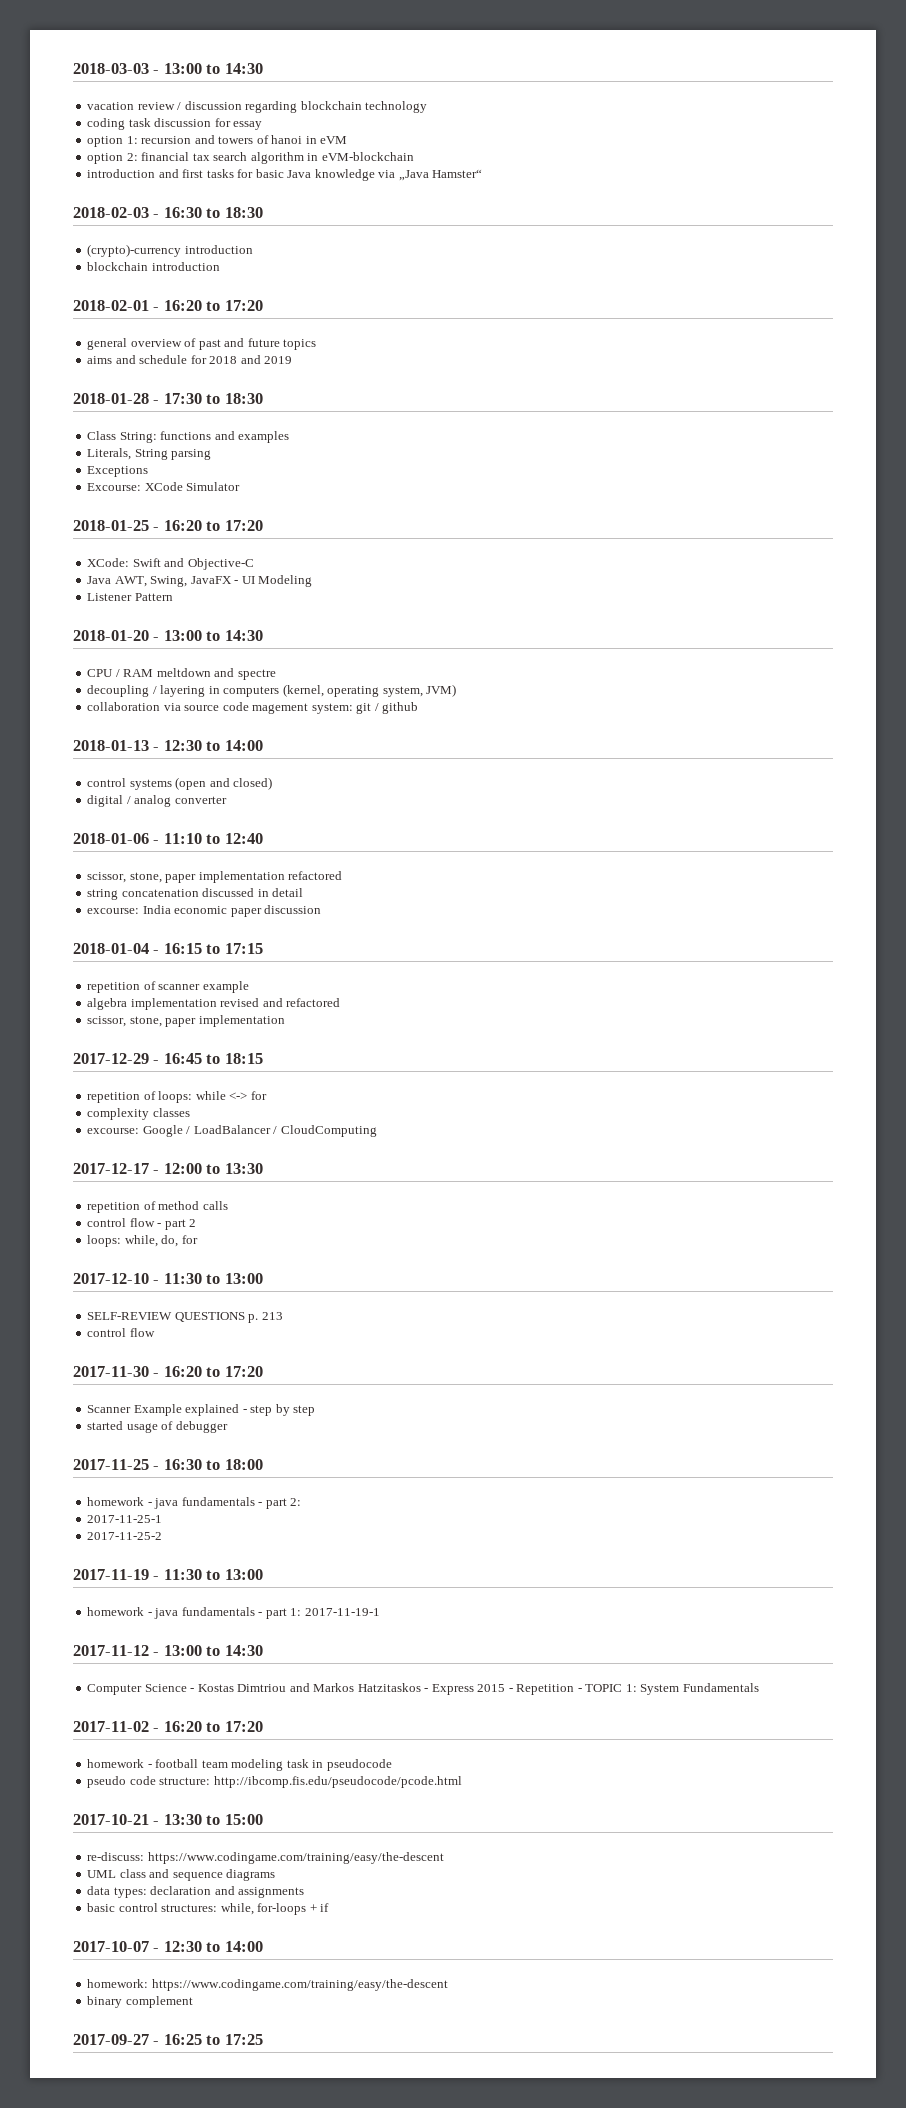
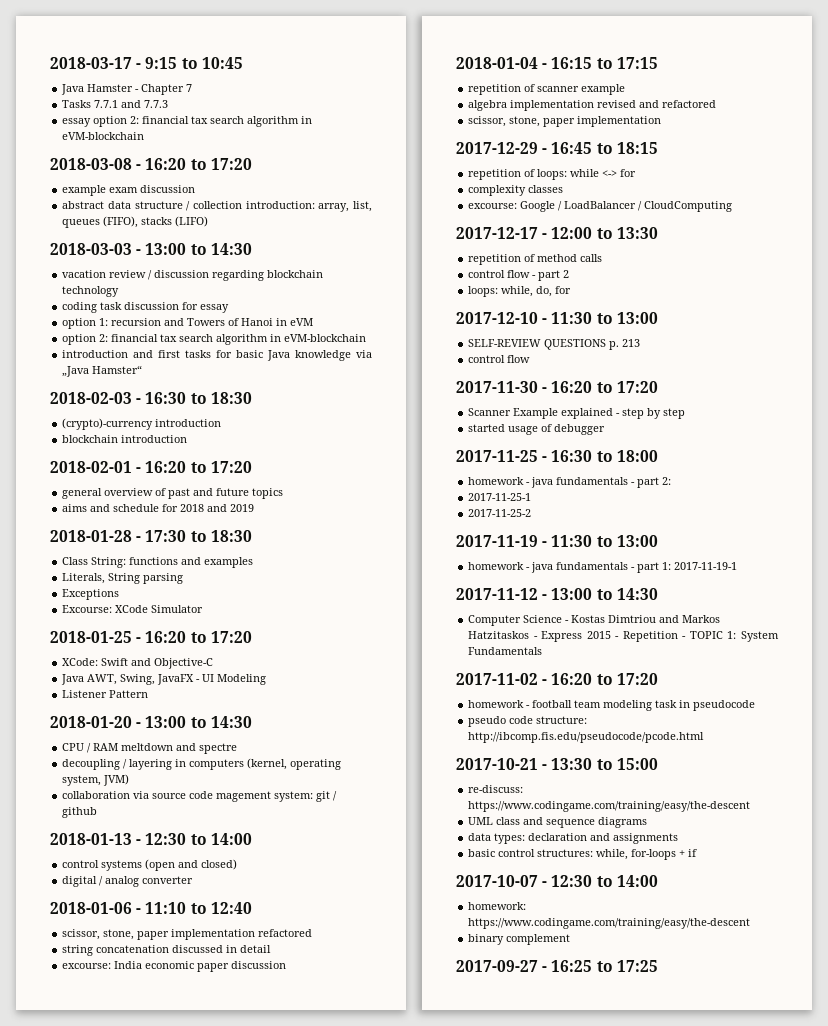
(73, 68) none -> [50,57,243,69] [61,84,193,95] [62,100,169,108] [62,116,313,127] [62,132,145,140] [50,158,252,170] [62,185,196,196] [62,201,372,212] [62,216,209,228] 2018-03-17 - 9:15 to 10:45 // Java Hamster - Chapter 7 // Tasks 7.7.1 and 7.7.3 // essay option 2: financial tax search algorithm in eVM-blockchain // 2018-03-08 - 16:20 to 17:20 // example exam discussion // abstract data structure / collection introduction: array, list, queues (FIFO), stacks (LIFO) //
[218,135,303,144] towers of hanoi -> [187,318,274,326] Towers of Hanoi

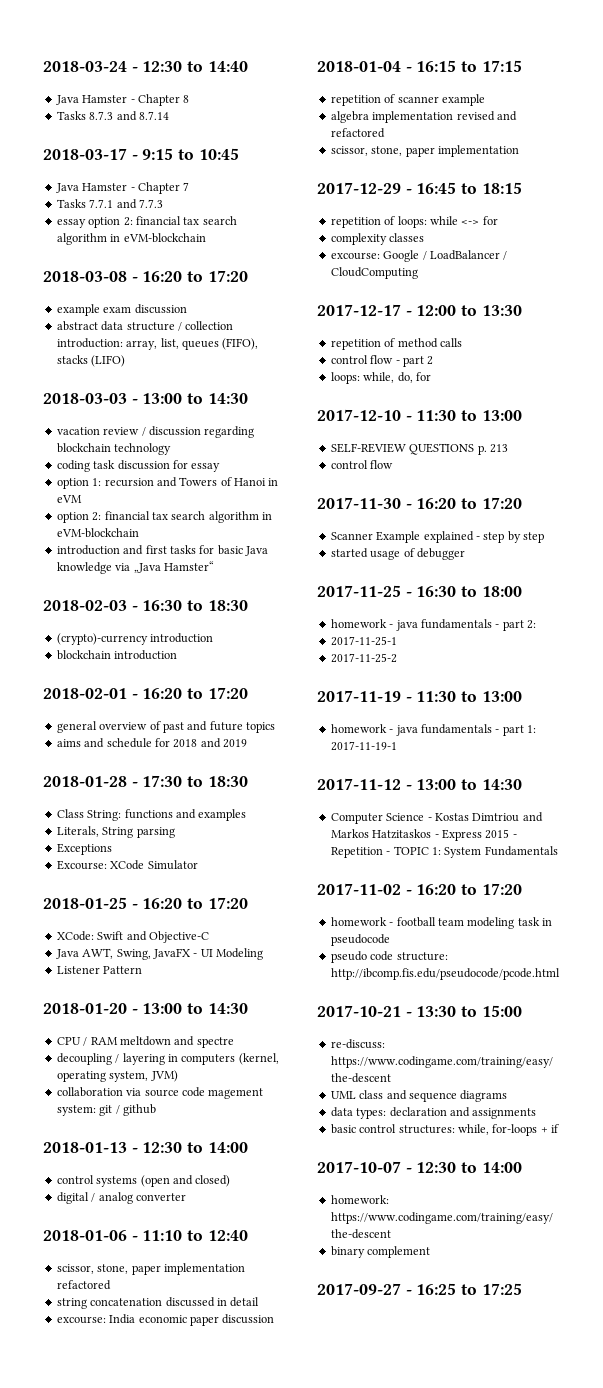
(50, 63) none -> [43,61,248,72] [55,94,190,106] [56,111,169,121] 2018-03-24 - 12:30 to 14:40 // Java Hamster - Chapter 8 // Tasks 8.7.3 and 8.7.14 //

